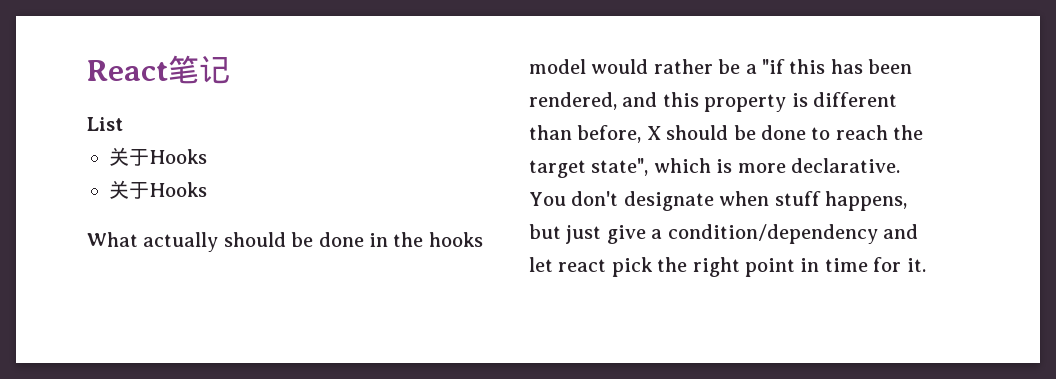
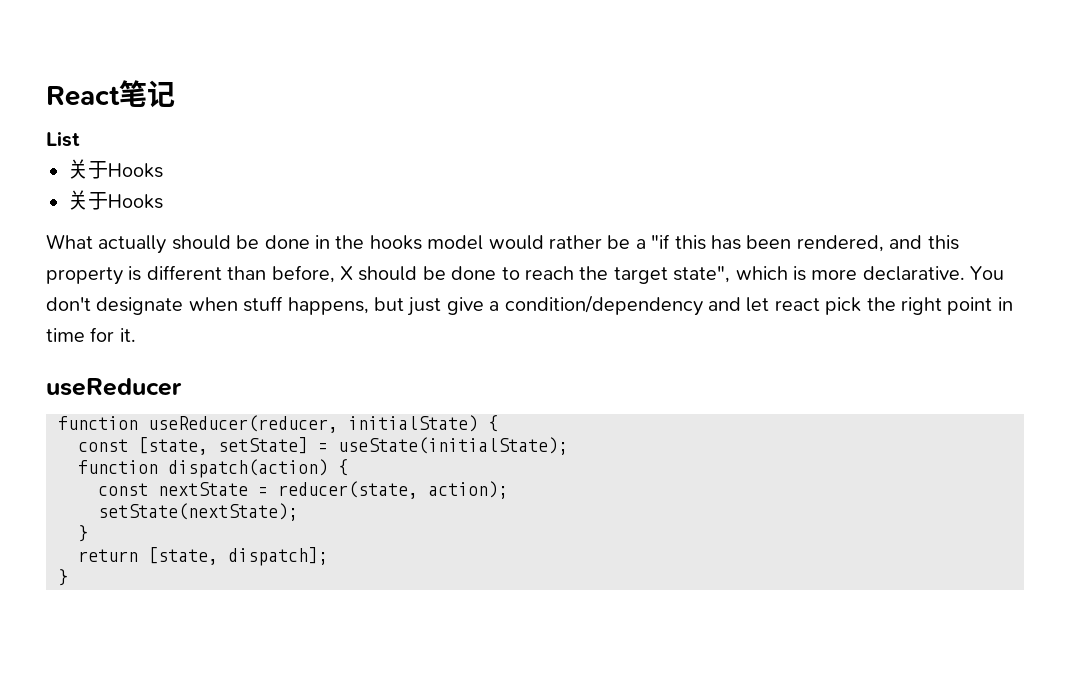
(926, 265) none -> [46,378,182,396] [58,415,498,433] [78,437,568,455] [78,459,348,478] [98,481,508,499] [98,503,298,521] [78,525,88,542] [78,547,328,566] [58,569,68,586] // useReducer // function useReducer(reducer, initialState) { // const [state, setState] = useState(initialState); // function dispatch(action) { // const nextState = reducer(state, action); // setState(nextState); // } // return [state, dispatch]; // }

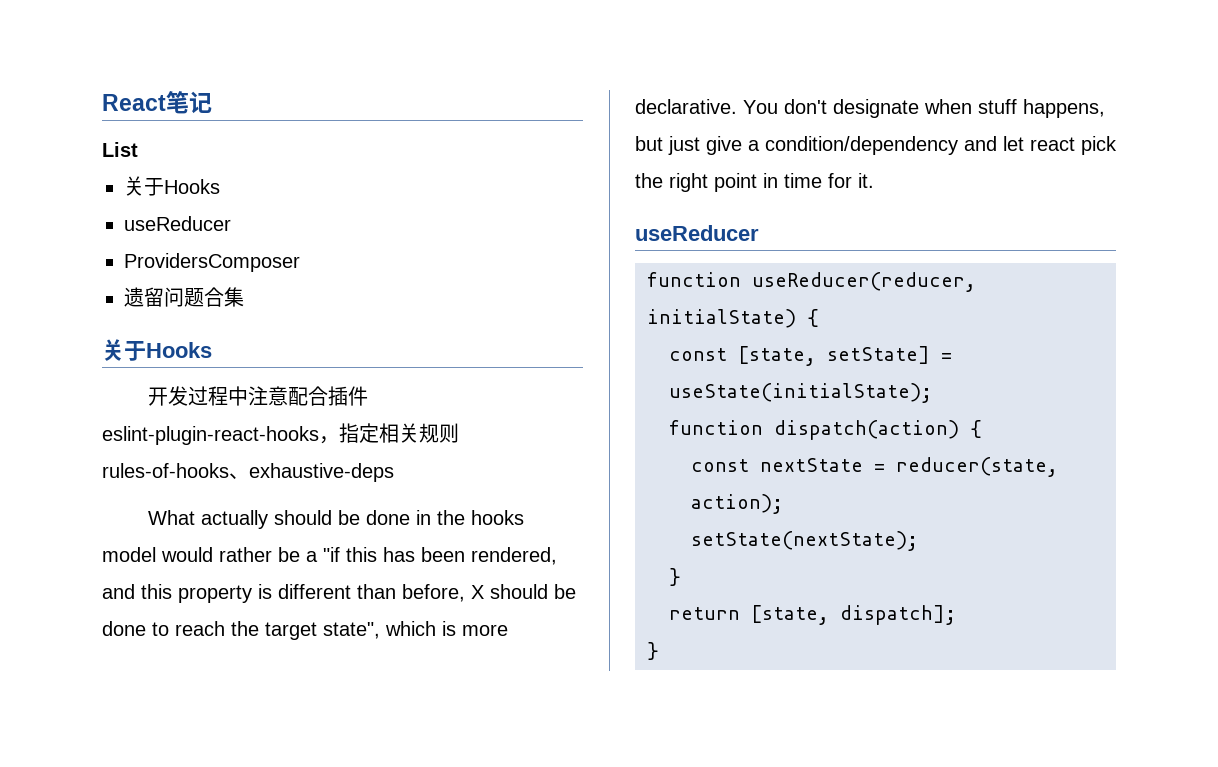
[68,190,163,210] 关于Hooks -> [124,216,231,231] [124,253,300,272] [124,287,244,307] [102,339,212,361] [148,386,369,406] [102,423,459,445] [102,463,394,482] useReducer // ProvidersComposer // 遗留问题合集 // 关于Hooks // 开发过程中注意配合插件eslint-plugin-react-hooks，指定相关规则rules-of-hooks、exhaustive-deps

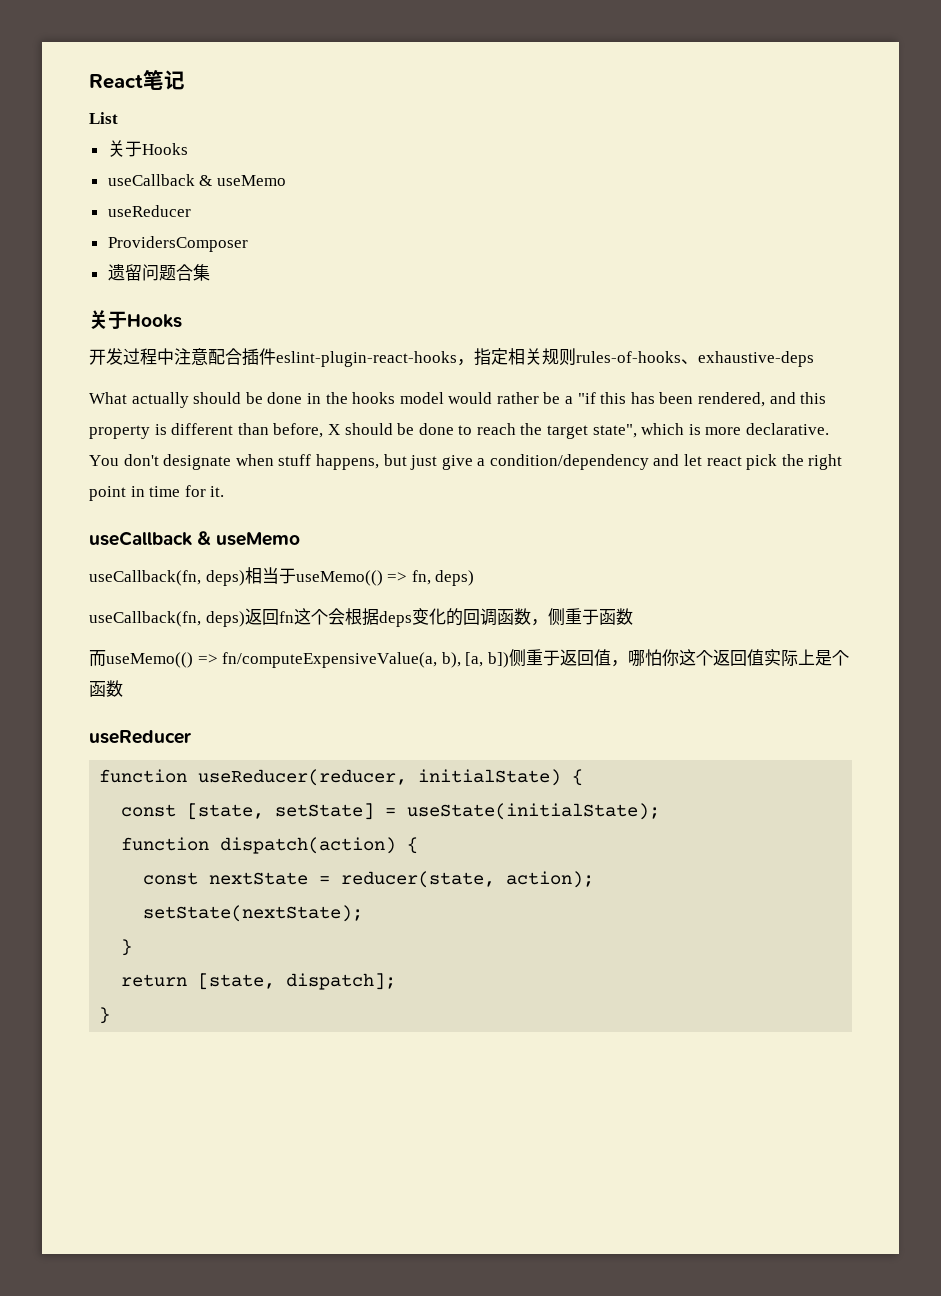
(220, 186) none -> [107,174,286,186] // useCallback & useMemo
(874, 180) none -> [89,531,301,546] [89,567,475,586] [89,608,633,627] [89,649,849,668] [89,680,123,697] // useCallback & useMemo // useCallback(fn, deps)相当于useMemo(() => fn, deps) // useCallback(fn, deps)返回fn这个会根据deps变化的回调函数，侧重于函数 // 而useMemo(() => fn/computeExpensiveValue(a, b), [a, b])侧重于返回值，哪怕你这个返回值实际上是个函数

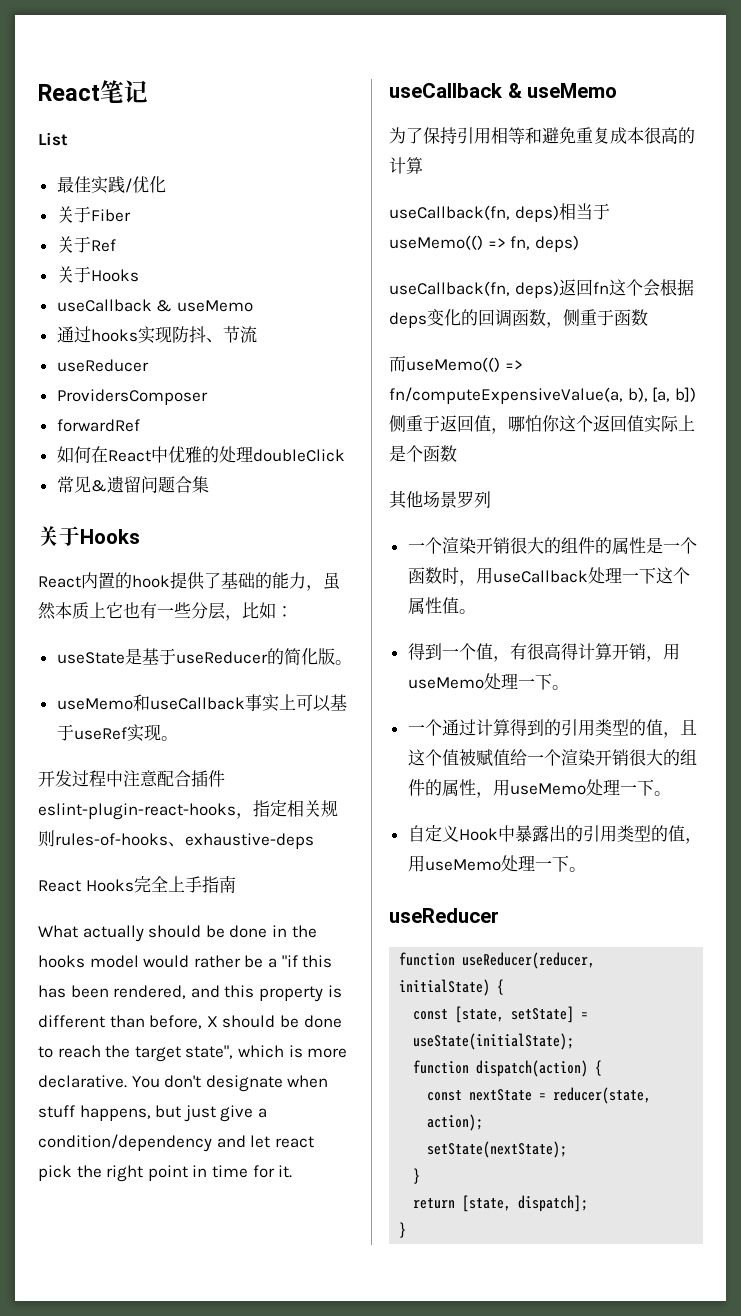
(118, 118) none -> [56,176,166,194] [56,206,131,223] [56,236,116,253] // 最佳实践/优化 // 关于Fiber // 关于Ref
[107,205,191,217] [107,236,248,252] useReducer // ProvidersComposer // -> [56,326,257,344] [56,359,149,372] [56,389,208,405] [56,419,140,432] [56,446,345,463] [56,476,107,493] 通过hooks实现防抖、节流 // useReducer // ProvidersComposer // forwardRef // 如何在React中优雅的处理doubleClick // 常见&
(182, 321) none -> [38,572,340,591] [38,602,293,621] [56,648,352,665] [56,694,347,712] [56,724,178,742] // React内置的hook提供了基础的能力，虽然本质上它也有一些分层，比如： // useState是基于useReducer的简化版。 // useMemo和useCallback事实上可以基于useRef实现。
(814, 359) none -> [38,876,236,893] // React Hooks完全上手指南
(301, 539) none -> [389,127,695,144] [389,157,423,174] // 为了保持引用相等和避免重复成本很高的计算
(123, 688) none -> [389,490,491,509] [407,537,697,554] [407,567,690,586] [407,597,476,614] [407,643,680,662] [407,673,569,690] [407,719,697,738] [407,749,697,767] [407,779,671,798] [407,825,702,844] [407,855,586,872] // 其他场景罗列 // 一个渲染开销很大的组件的属性是一个函数时，用useCallback处理一下这个属性值。 // 得到一个值，有很高得计算开销，用useMemo处理一下。 // 一个通过计算得到的引用类型的值，且这个值被赋值给一个渲染开销很大的组件的属性，用useMemo处理一下。 // 自定义Hook中暴露出的引用类型的值，用useMemo处理一下。

